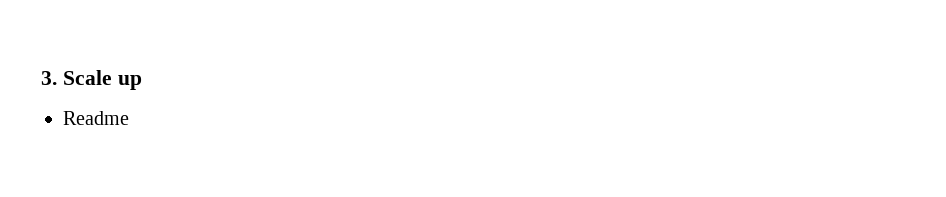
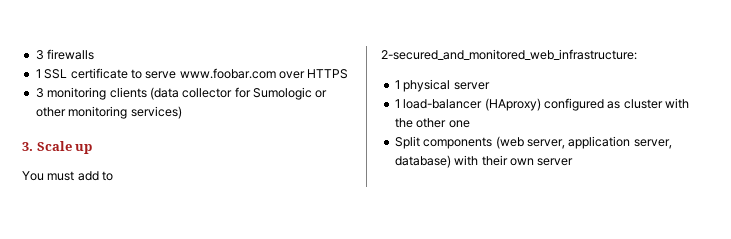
[41,70,142,90] [63,111,129,125] 3. Scale up // Readme -> [35,49,95,60] [35,68,349,79] [35,87,328,100] [35,106,182,119] [22,141,93,154] [22,171,114,181] [381,49,637,60] [394,79,490,92] [394,98,689,111] [394,118,470,128] [394,136,672,149] [394,155,574,168] 3 firewalls // 1 SSL certificate to serve www.foobar.com over HTTPS // 3 monitoring clients (data collector for Sumologic or other monitoring services) // 3. Scale up // You must add to 2-secured_and_monitored_web_infrastructure: // 1 physical server // 1 load-balancer (HAproxy) configured as cluster with the other one // Split components (web server, application server, database) with their own server

